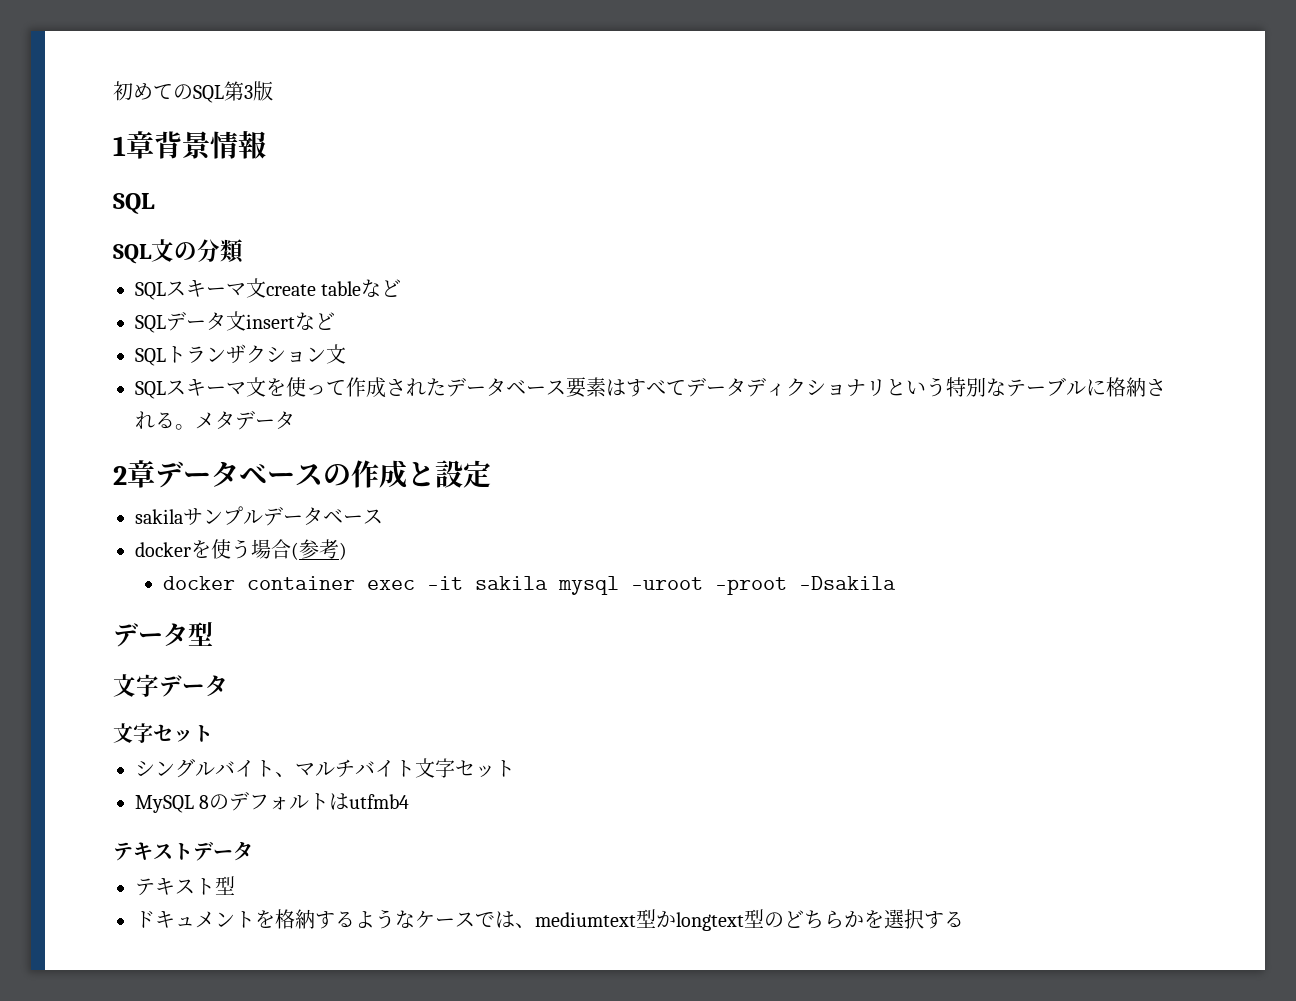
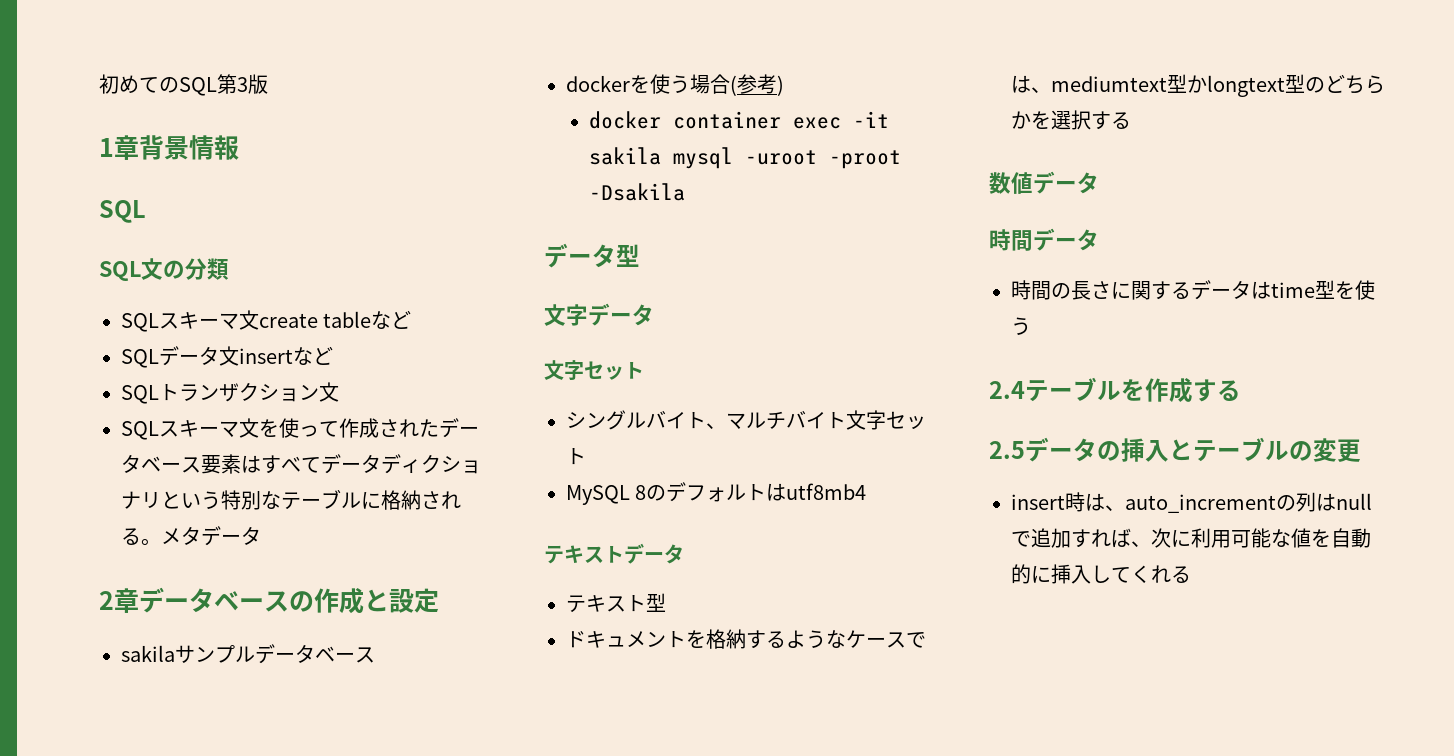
[349,794,410,809] utfmb4 -> [786,483,867,500] utf8mb4
(964, 919) none -> [989,171,1099,194] [989,228,1099,251] [1011,280,1375,300] [1011,317,1031,335] [989,377,1241,403] [989,437,1361,462] [1011,492,1372,513] [1011,528,1371,548] [1011,564,1191,584] // 数値データ // 時間データ // 時間の長さに関するデータはtime型を使う // 2.4テーブルを作成する // 2.5データの挿入とテーブルの変更 // insert時は、auto_incrementの列はnullで追加すれば、次に利用可能な値を自動的に挿入してくれる

